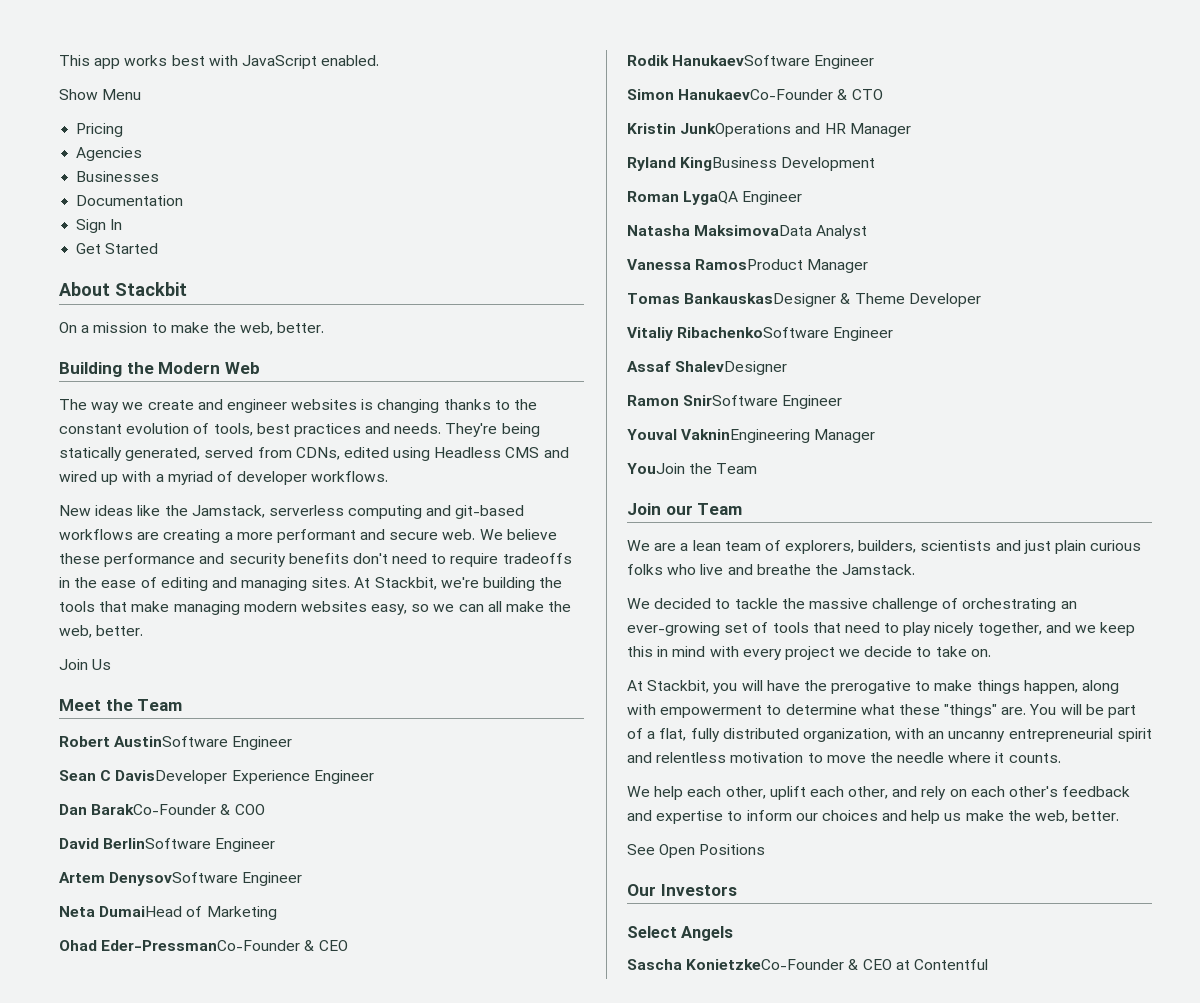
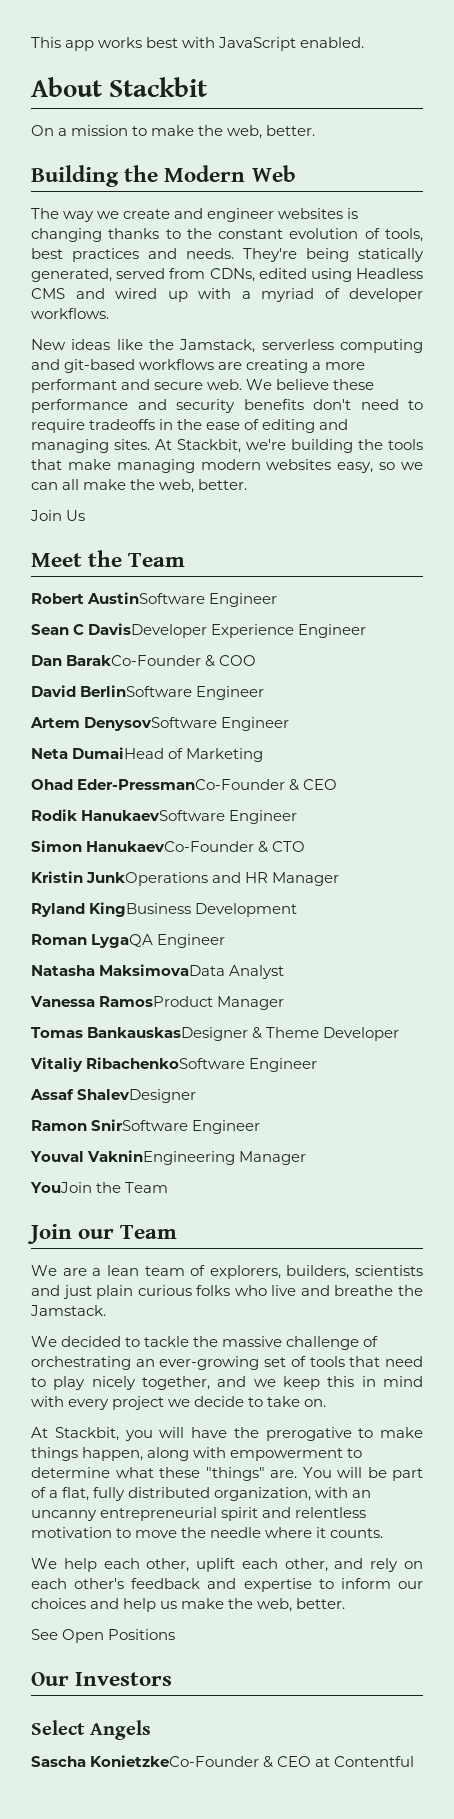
[59,89,142,100] [76,123,124,137] [76,147,143,161] [76,171,160,182] [76,195,184,206] [76,219,123,233] [76,243,159,254] // Show Menu // Pricing // Agencies // Businesses // Documentation // Sign In // Get Started -> (365, 42) none

